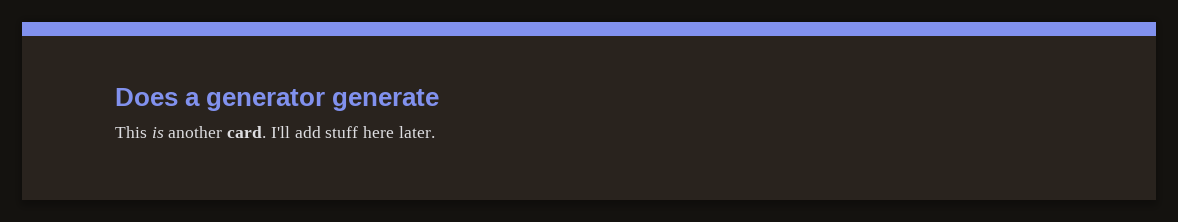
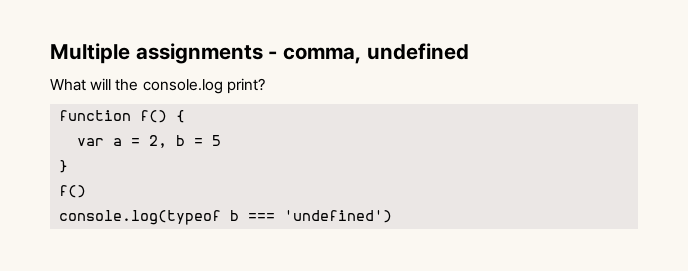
[115,88,440,111] [115,126,435,138] Does a generator generate // This is another card. I'll add stuff here later. -> [50,43,469,64] [50,78,265,94] [59,110,186,123] [77,135,222,148] [59,160,69,173] [59,185,87,198] [59,210,393,225] Multiple assignments - comma, undefined // What will the console.log print? // function f() { // var a = 2, b = 5 // } // f() // console.log(typeof b === 'undefined')

